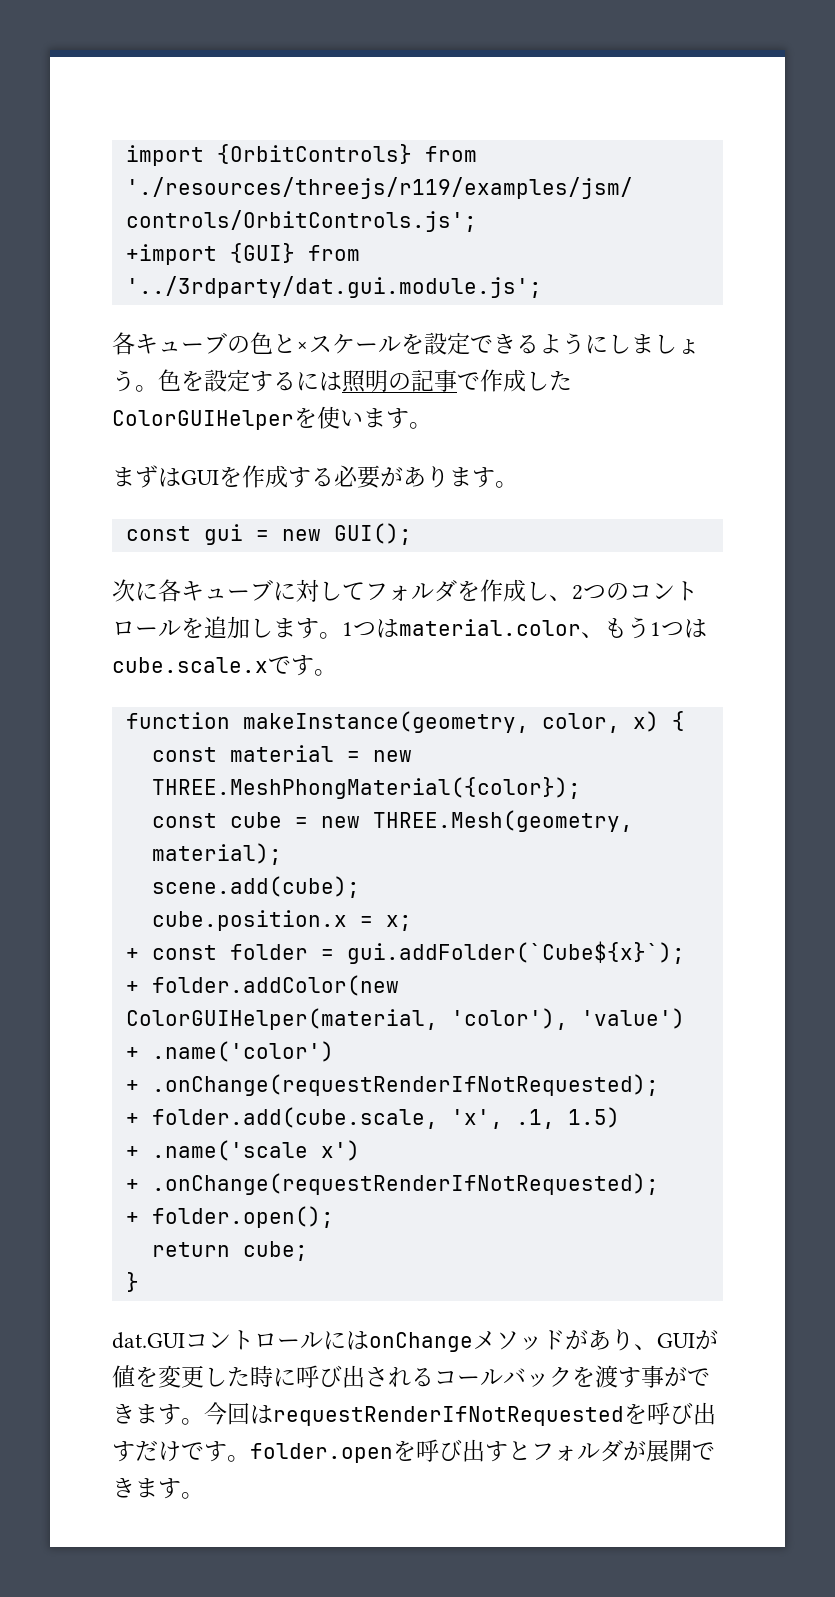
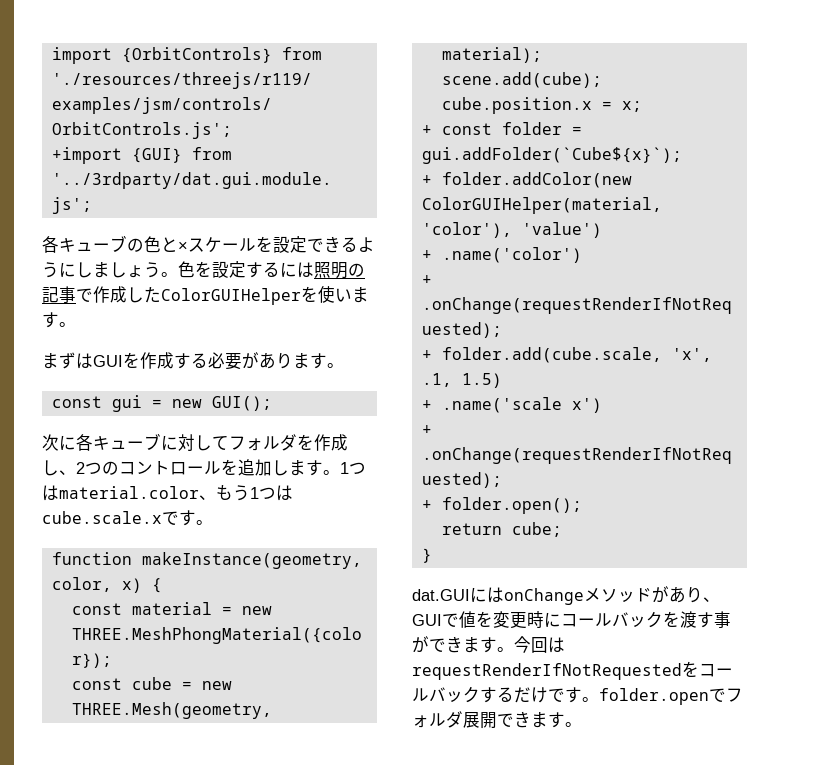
[185,1330,323,1350] コントロール -> (470, 595) none
[695,1330,718,1350] が -> [442,613,459,627] で
[204,1365,434,1388] した時に呼び出される -> [527,611,561,628] 時に
[647,1402,716,1425] [112,1441,135,1462] 呼び出す -> [699,663,733,677] [412,686,514,703] コールバックする
[393,1439,646,1462] を呼び出すとフォルダが -> [709,688,743,702] [412,711,463,728] でフォルダ

